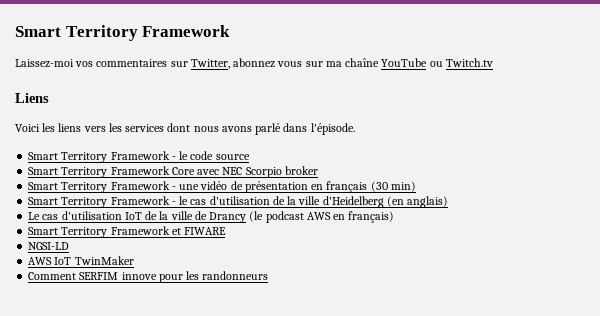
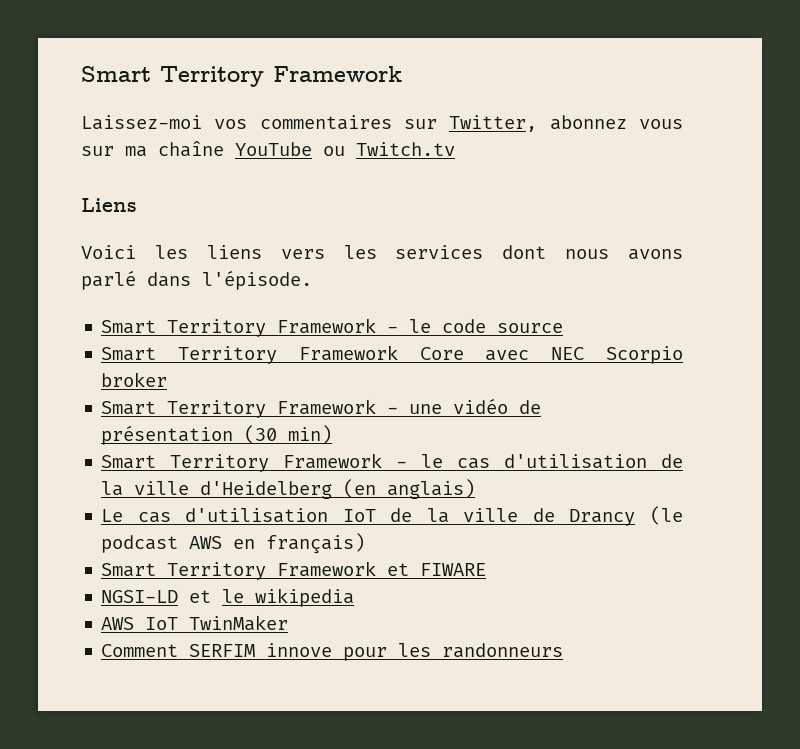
[311,181,368,193] en français -> (234, 435) none
(70, 246) none -> [189,588,355,607] et le wikipedia

